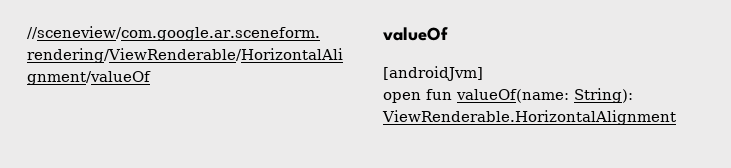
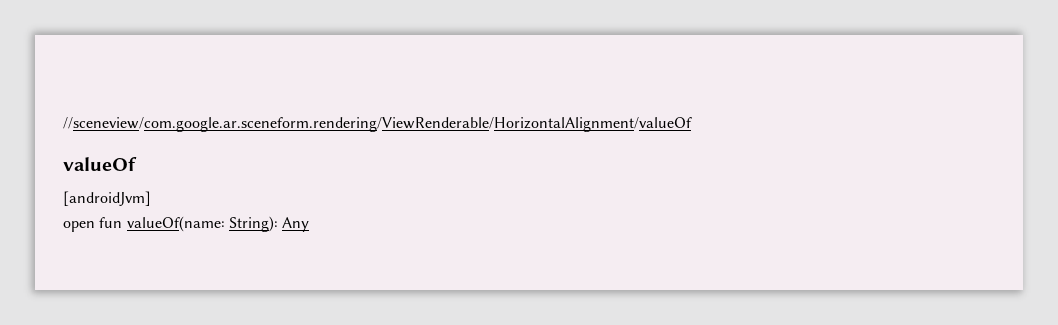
[382,110,676,125] ViewRenderable.HorizontalAlignment -> [282,217,310,232] Any

